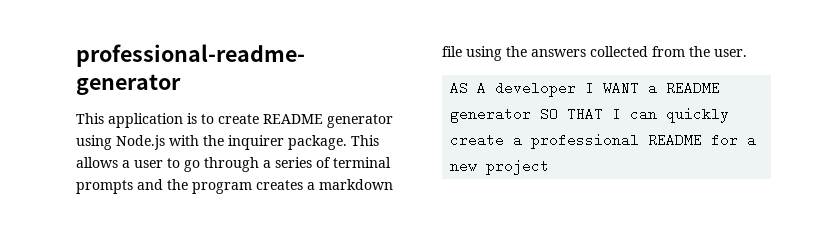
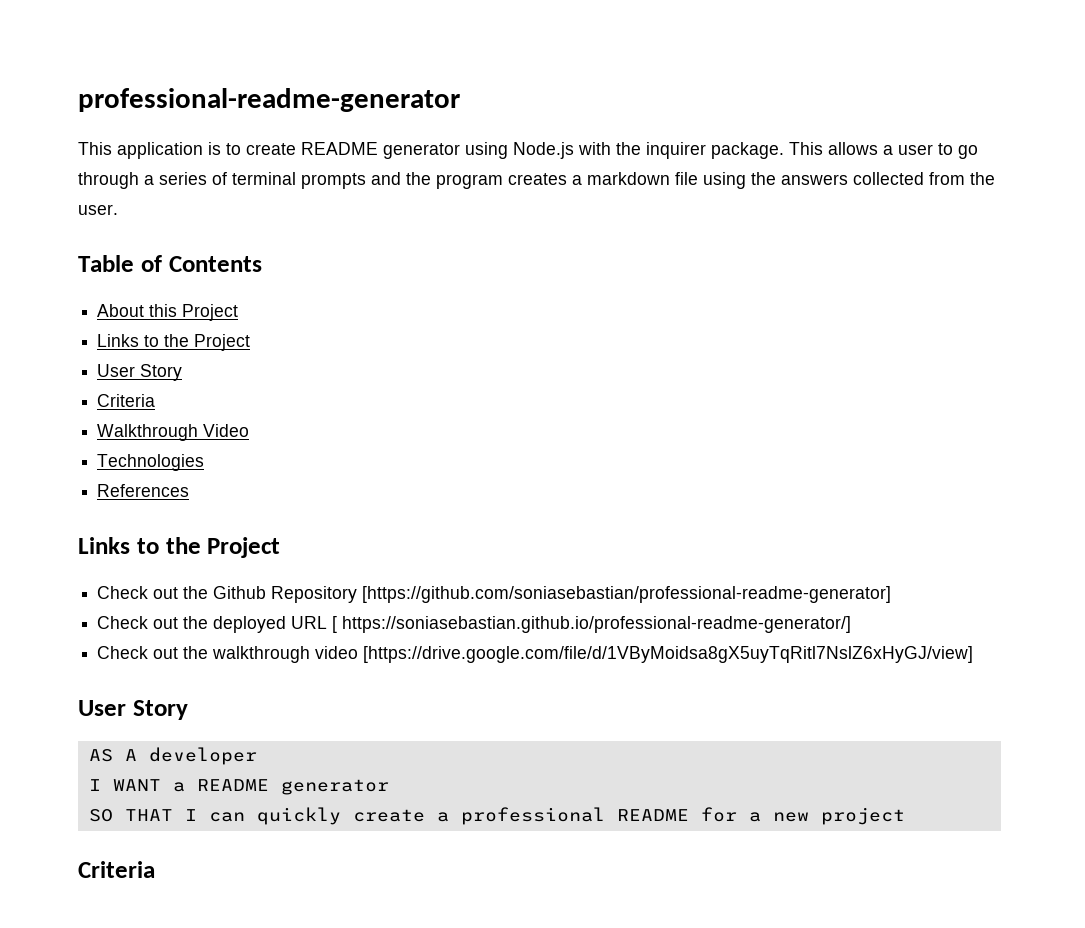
(747, 53) none -> [78,255,262,272] [97,304,239,321] [97,334,251,351] [97,364,183,381] [97,394,156,407] [97,424,250,441] [97,454,205,471] [97,484,190,497] [78,537,281,558] [97,586,892,603] [97,616,852,633] [97,646,974,663] [78,700,188,720] // Table of Contents // About this Project // Links to the Project // User Story // Criteria // Walkthrough Video // Technologies // References // Links to the Project // Check out the Github Repository [https://github.com/soniasebastian/professional-readme-generator] // Check out the deployed URL [ https://soniasebastian.github.io/professional-readme-generator/] // Check out the walkthrough video [https://drive.google.com/file/d/1VByMoidsa8gX5uyTqRitl7NslZ6xHyGJ/view] // User Story
(577, 89) none -> (257, 756) //
(532, 115) none -> (389, 787) //
(550, 167) none -> [78,861,155,878] // Criteria

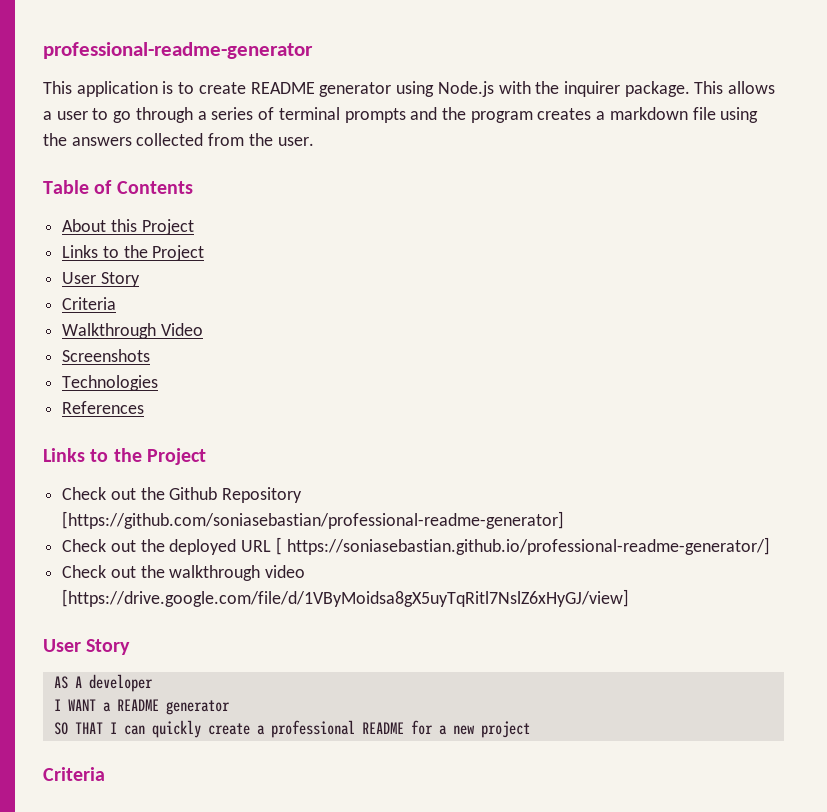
(250, 430) none -> [62,349,151,362] // Screenshots

